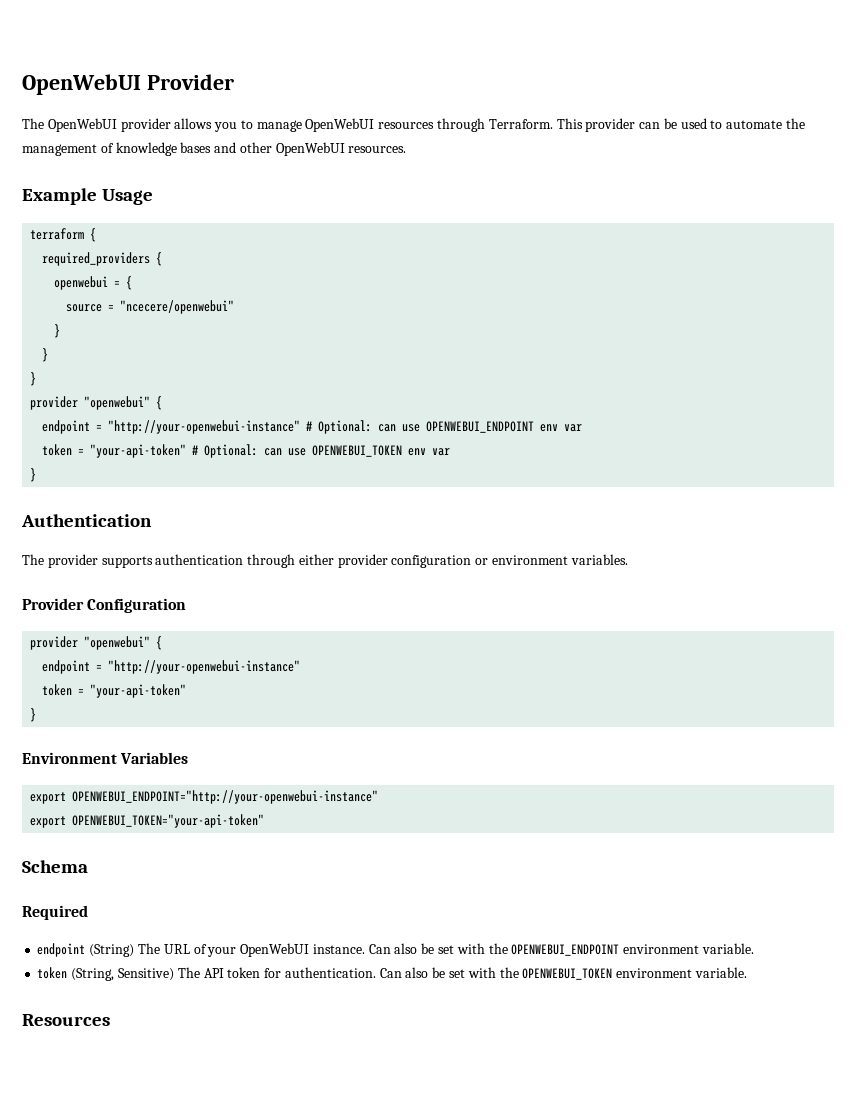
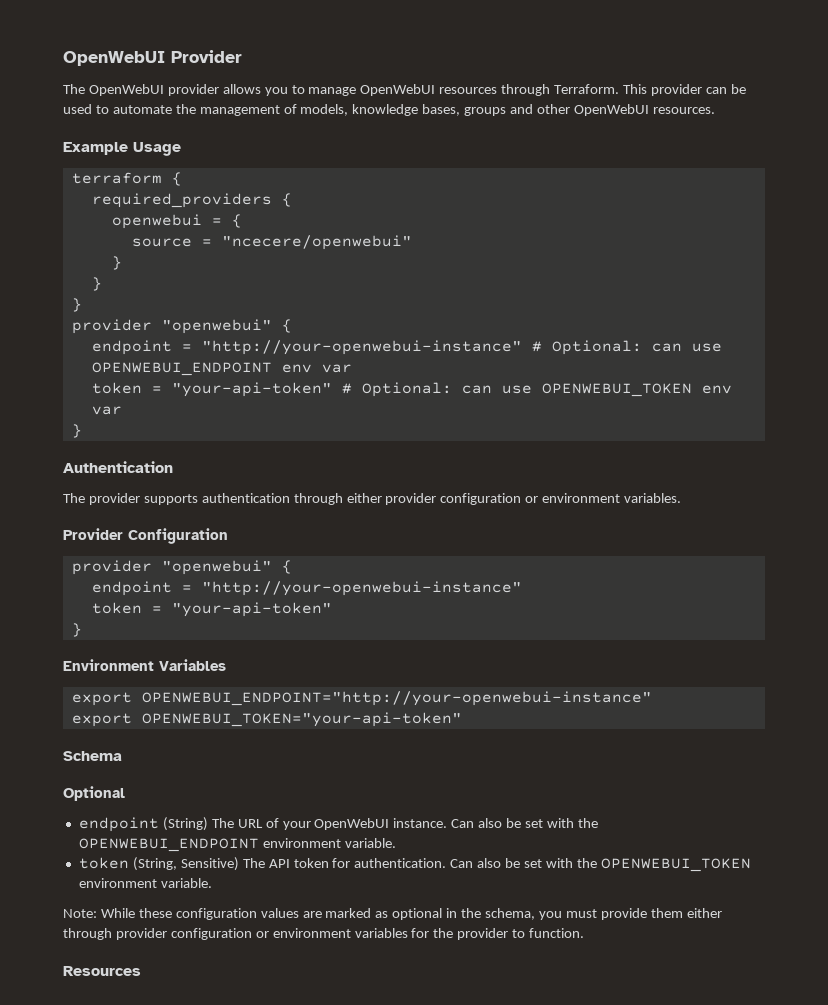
[115,142,212,156] knowledge bases -> [300,104,507,116] models, knowledge bases, groups
[22,905,88,920] Required -> [63,786,125,801] Optional
(747, 972) none -> [63,908,722,920] [63,928,585,940] // Note: While these configuration values are marked as optional in the schema, you must provide them either through provider configuration or environment variables for the provider to function.

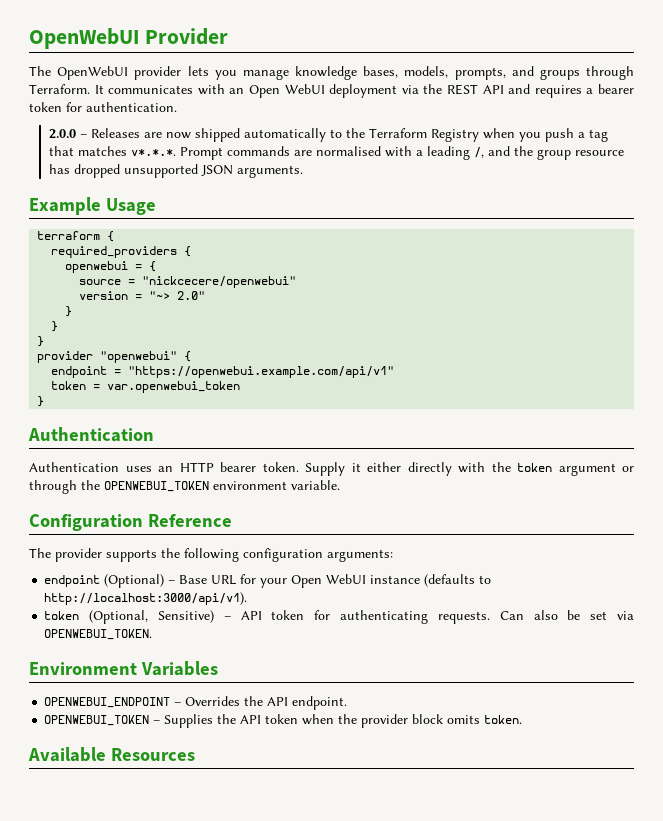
[222,84,746,96] [63,104,715,116] allows you to manage OpenWebUI resources through Terraform. This provider can be used to automate the management of models, knowledge bases, groups and other OpenWebUI resources. -> [187,66,634,80] [29,84,635,98] [29,102,177,112] [48,128,608,142] [48,146,624,160] [48,164,303,178] lets you manage knowledge bases, models, prompts, and groups through Terraform. It communicates with an Open WebUI deployment via the REST API and requires a bearer token for authentication. // 2.0.0 – Releases are now shipped automatically to the Terraform Registry when you push a tag that matches v*.*.*. Prompt commands are normalised with a leading /, and the group resource has dropped unsupported JSON arguments.
[221,235,412,250] "ncecere/openwebui" -> [142,276,297,288] [79,291,206,300] "nickcecere/openwebui" // version = "~> 2.0"
[201,340,722,355] [91,362,352,376] [91,382,732,397] [91,406,122,415] [71,424,82,438] [63,461,173,473] [63,493,682,505] [63,528,228,544] [71,560,292,575] [91,581,522,596] [91,602,332,617] [71,623,82,637] [63,659,226,671] [71,691,652,706] [71,712,462,727] [63,751,122,761] [63,786,125,801] [78,817,598,832] [78,838,396,852] [78,857,751,872] [78,878,212,888] [63,908,722,920] [63,928,585,940] "http://your-openwebui-instance" # Optional: can use OPENWEBUI_ENDPOINT env var // token = "your-api-token" # Optional: can use OPENWEBUI_TOKEN env var // } // Authentication // The provider supports authentication through either provider configuration or environment variables. // Provider Configuration // provider "openwebui" { // endpoint = "http://your-openwebui-instance" // token = "your-api-token" // } // Environment Variables // export OPENWEBUI_ENDPOINT="http://your-openwebui-instance" // export OPENWEBUI_TOKEN="your-api-token" // Schema // Optional // endpoint (String) The URL of your OpenWebUI instance. Can also be set with the OPENWEBUI_ENDPOINT environment variable. // token (String, Sensitive) The API token for authentication. Can also be set with the OPENWEBUI_TOKEN environment variable. // Note: While these configuration values are marked as optional in the schema, you must provide them either through provider configuration or environment variables for the provider to function. // -> [128,366,395,378] [51,381,241,393] [37,396,45,407] [28,427,154,442] [29,462,634,476] [29,480,340,494] [29,514,232,531] [29,548,393,562] [44,574,492,588] [44,592,248,605] [44,610,634,624] [44,629,153,640] [29,661,218,676] [44,696,348,710] [44,714,523,728] [28,747,106,762] "https://openwebui.example.com/api/v1" // token = var.openwebui_token // } // Authentication // Authentication uses an HTTP bearer token. Supply it either directly with the token argument or through the OPENWEBUI_TOKEN environment variable. // Configuration Reference // The provider supports the following configuration arguments: // endpoint (Optional) – Base URL for your Open WebUI instance (defaults to http://localhost:3000/api/v1). // token (Optional, Sensitive) – API token for authenticating requests. Can also be set via OPENWEBUI_TOKEN. // Environment Variables // OPENWEBUI_ENDPOINT – Overrides the API endpoint. // OPENWEBUI_TOKEN – Supplies the API token when the provider block omits token. // Available

